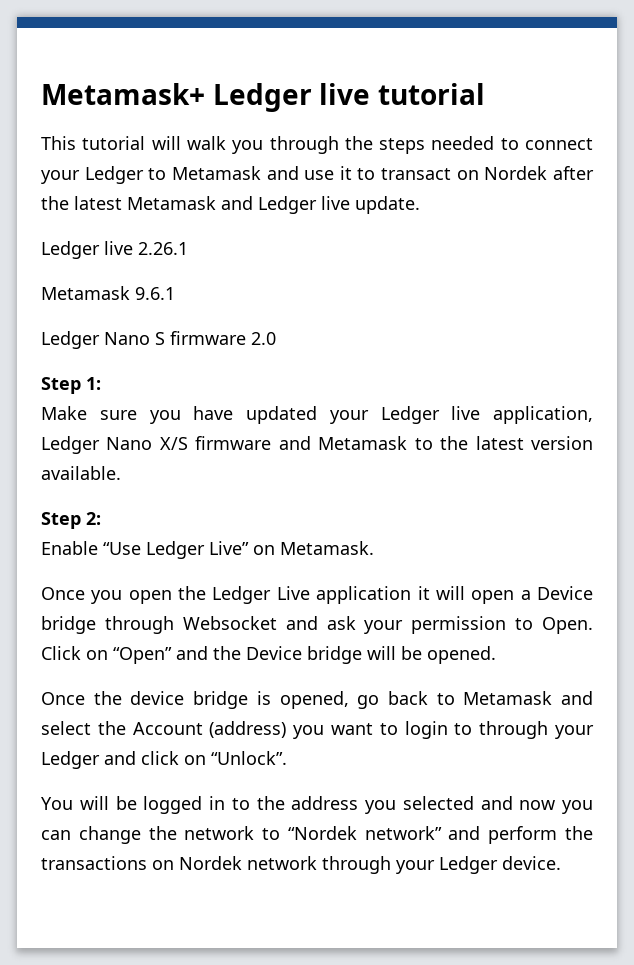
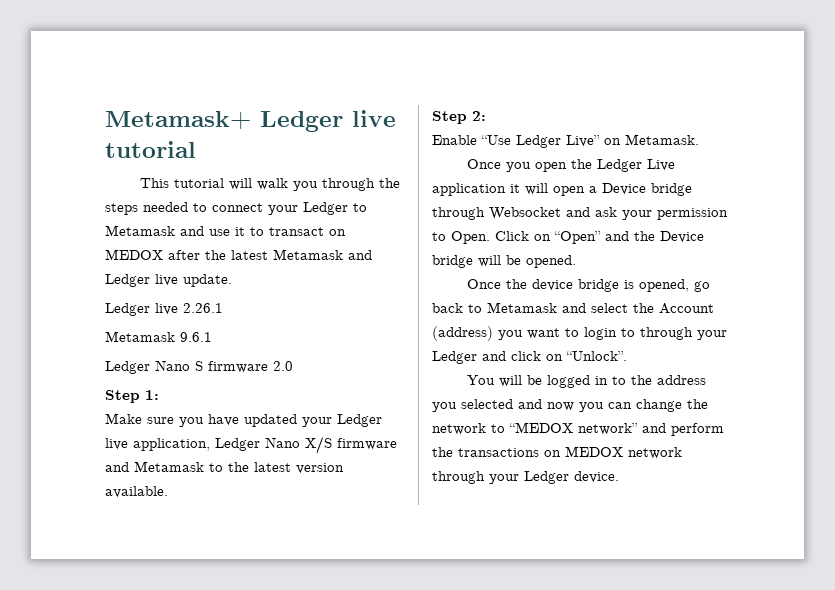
[484,166,548,180] Nordek -> [105,249,163,260] MEDOX
[287,826,357,840] “Nordek -> [509,422,573,433] “MEDOX
[179,856,242,870] Nordek -> [565,446,623,457] MEDOX

